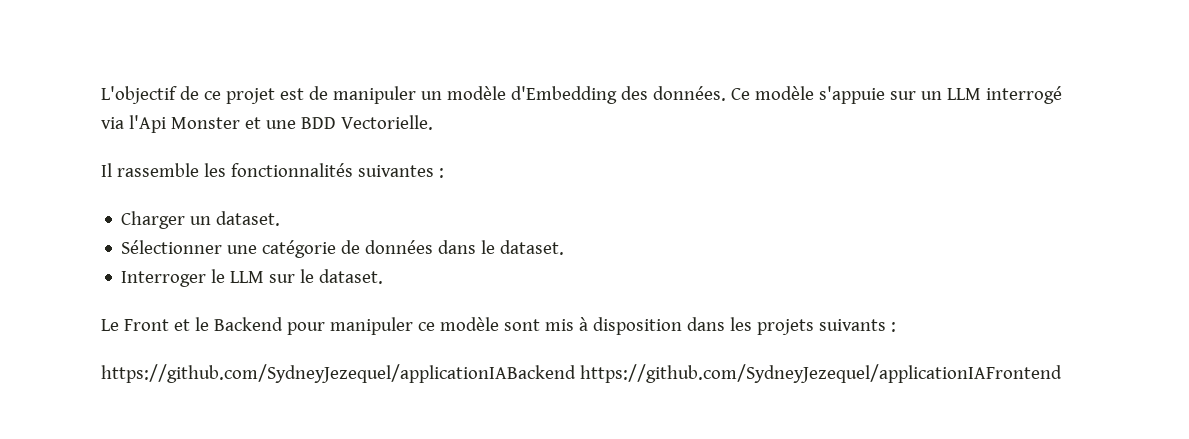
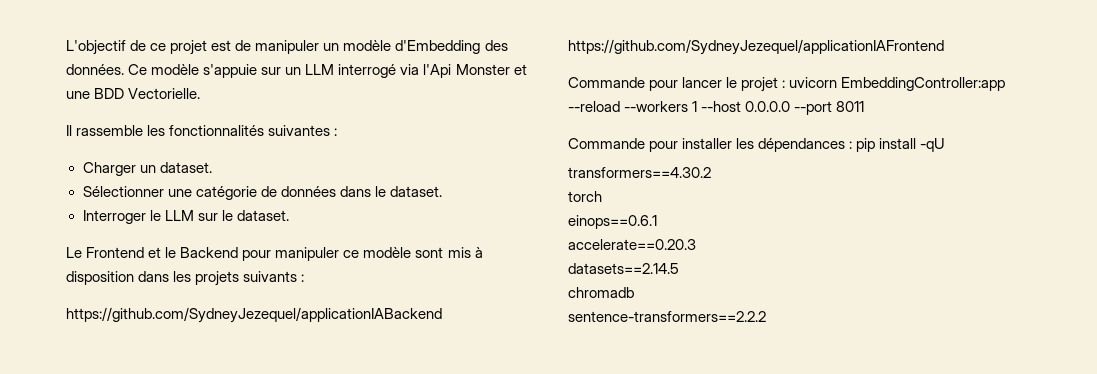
[123,319,169,331] Front -> [86,247,145,258] Frontend
(1062, 373) none -> [568,77,1006,92] [568,101,865,115] [568,138,946,152] [568,167,711,178] [568,191,602,202] [568,215,657,229] [568,239,696,250] [568,263,679,274] [568,287,634,298] [568,311,766,322] // Commande pour lancer le projet : uvicorn EmbeddingController:app --reload --workers 1 --host 0.0.0.0 --port 8011 // Commande pour installer les dépendances : pip install -qU // transformers==4.30.2 // torch // einops==0.6.1 // accelerate==0.20.3 // datasets==2.14.5 // chromadb // sentence-transformers==2.2.2

